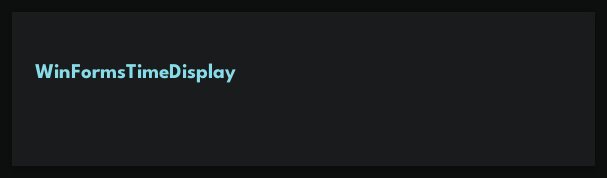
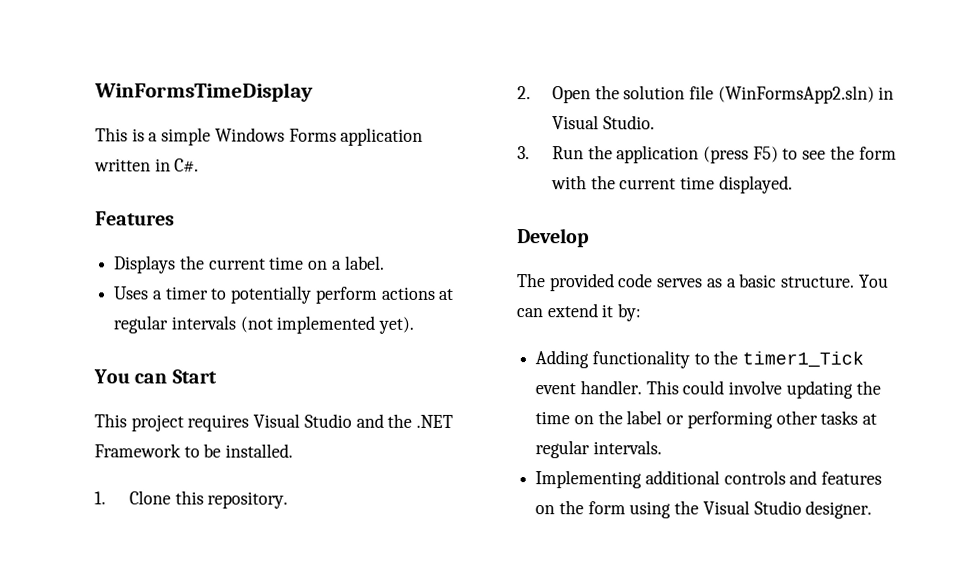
(236, 73) none -> [95,127,424,146] [94,158,200,173] [95,211,175,226] [114,255,385,274] [113,285,454,304] [113,315,415,334] [93,369,217,384] [94,413,454,432] [94,443,294,458] [94,490,289,509] [517,85,895,104] [551,115,655,130] [517,145,897,164] [550,175,793,194] [517,228,589,248] [516,273,889,292] [516,303,642,322] [535,350,865,369] [535,380,881,399] [535,410,878,429] [535,440,662,459] [535,470,883,489] [535,500,873,519] // This is a simple Windows Forms application written in C#. // Features // Displays the current time on a label. // Uses a timer to potentially perform actions at regular intervals (not implemented yet). // You can Start // This project requires Visual Studio and the .NET Framework to be installed. // 1. Clone this repository. // 2. Open the solution file (WinFormsApp2.sln) in Visual Studio. // 3. Run the application (press F5) to see the form with the current time displayed. // Develop // The provided code serves as a basic structure. You can extend it by: // Adding functionality to the timer1_Tick event handler. This could involve updating the time on the label or performing other tasks at regular intervals. // Implementing additional controls and features on the form using the Visual Studio designer.

